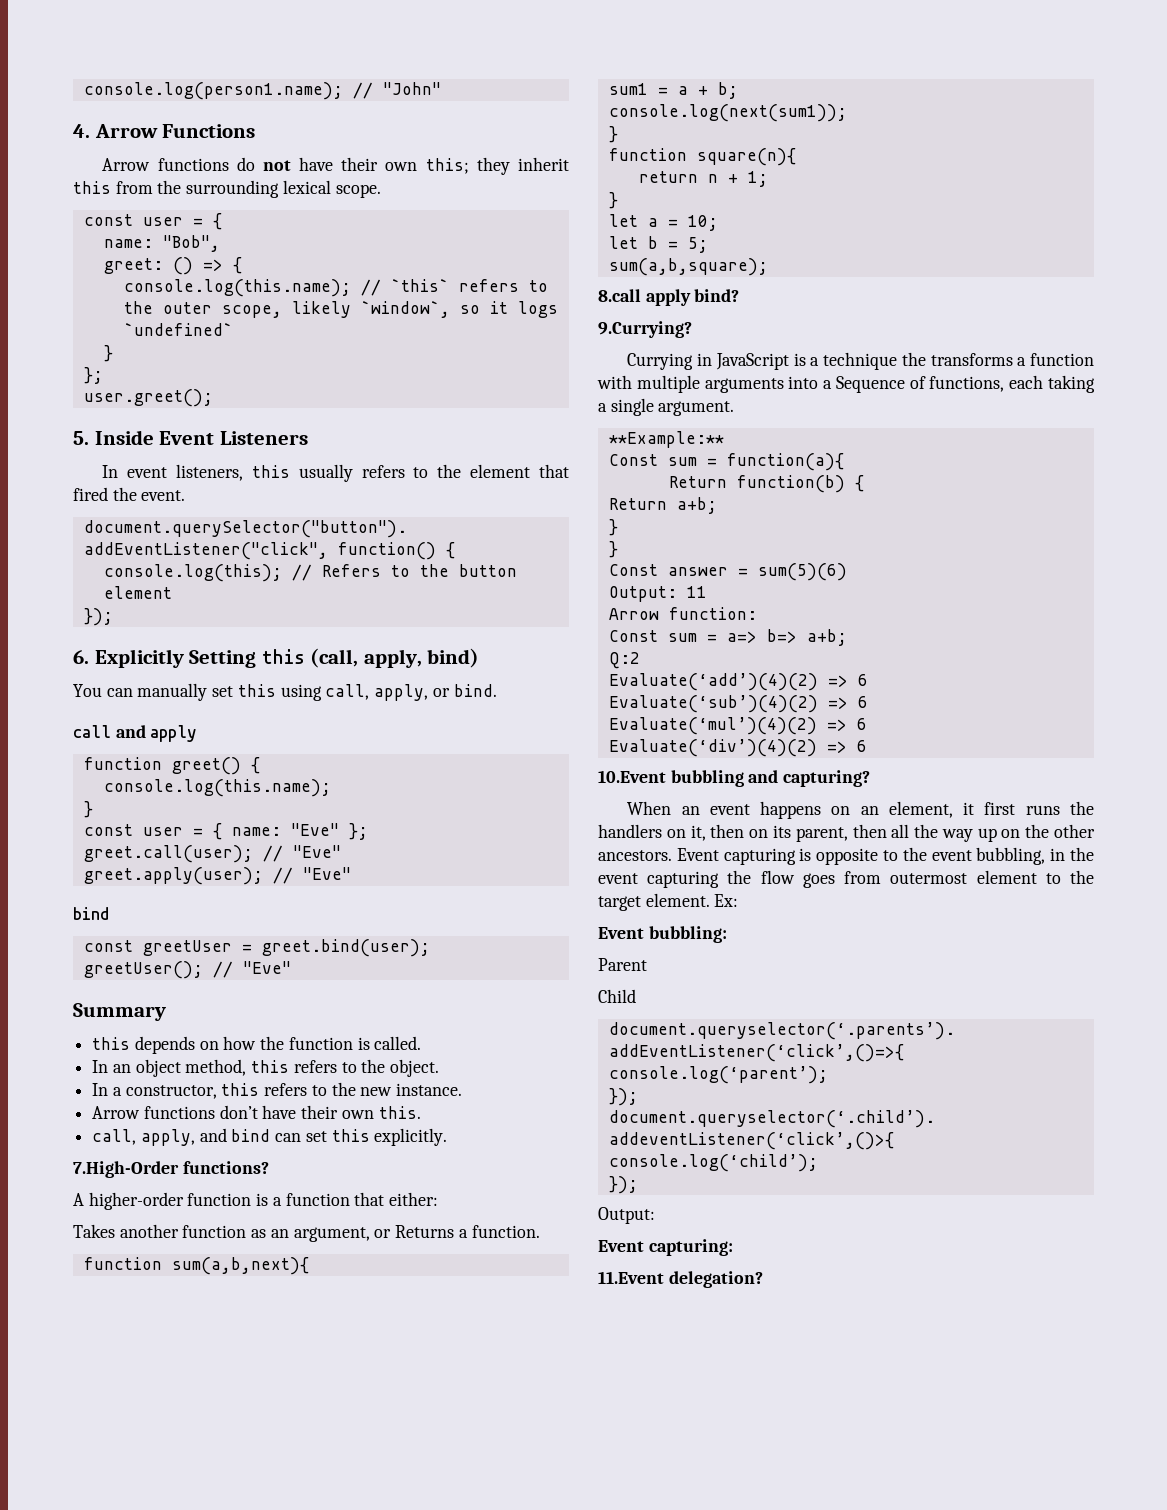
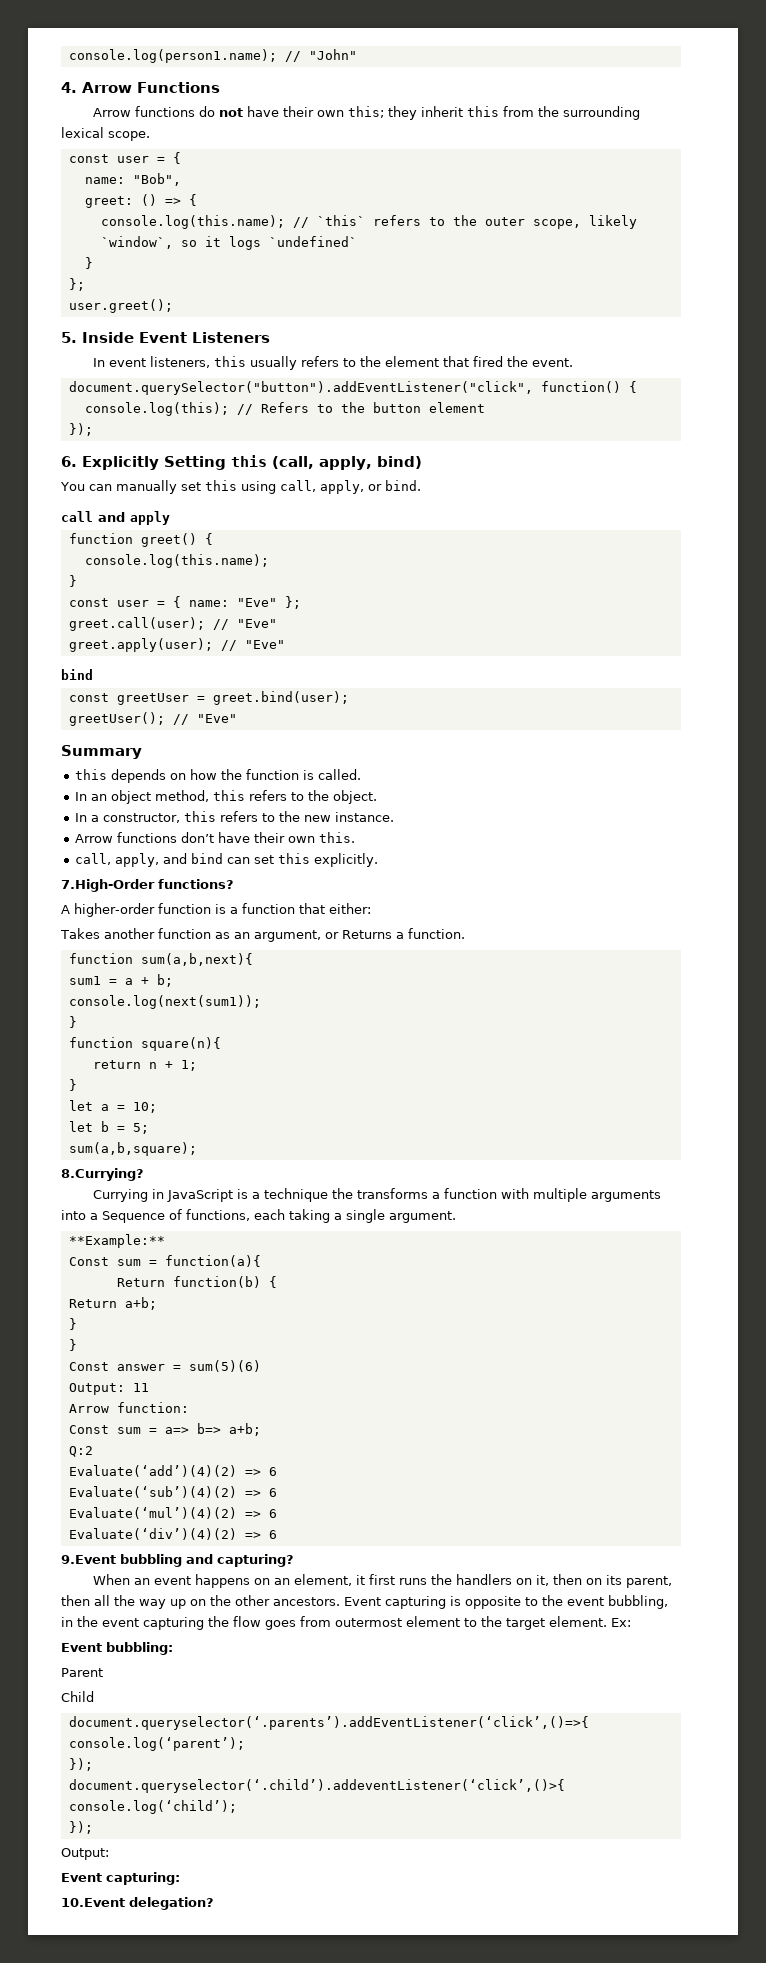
[598,289,740,306] [598,321,692,338] 8.call apply bind? // 9.Currying? -> [61,1168,144,1181] 8.Currying?
[598,770,666,783] 10.Event -> [61,1555,116,1564] 9.Event
[598,1271,664,1284] 11.Event -> [61,1898,125,1907] 10.Event

